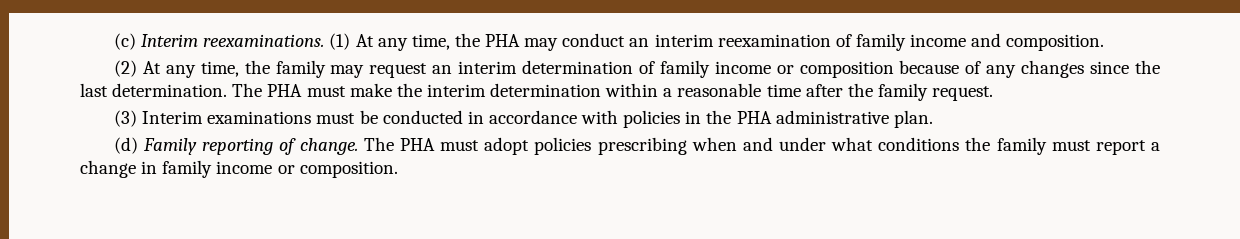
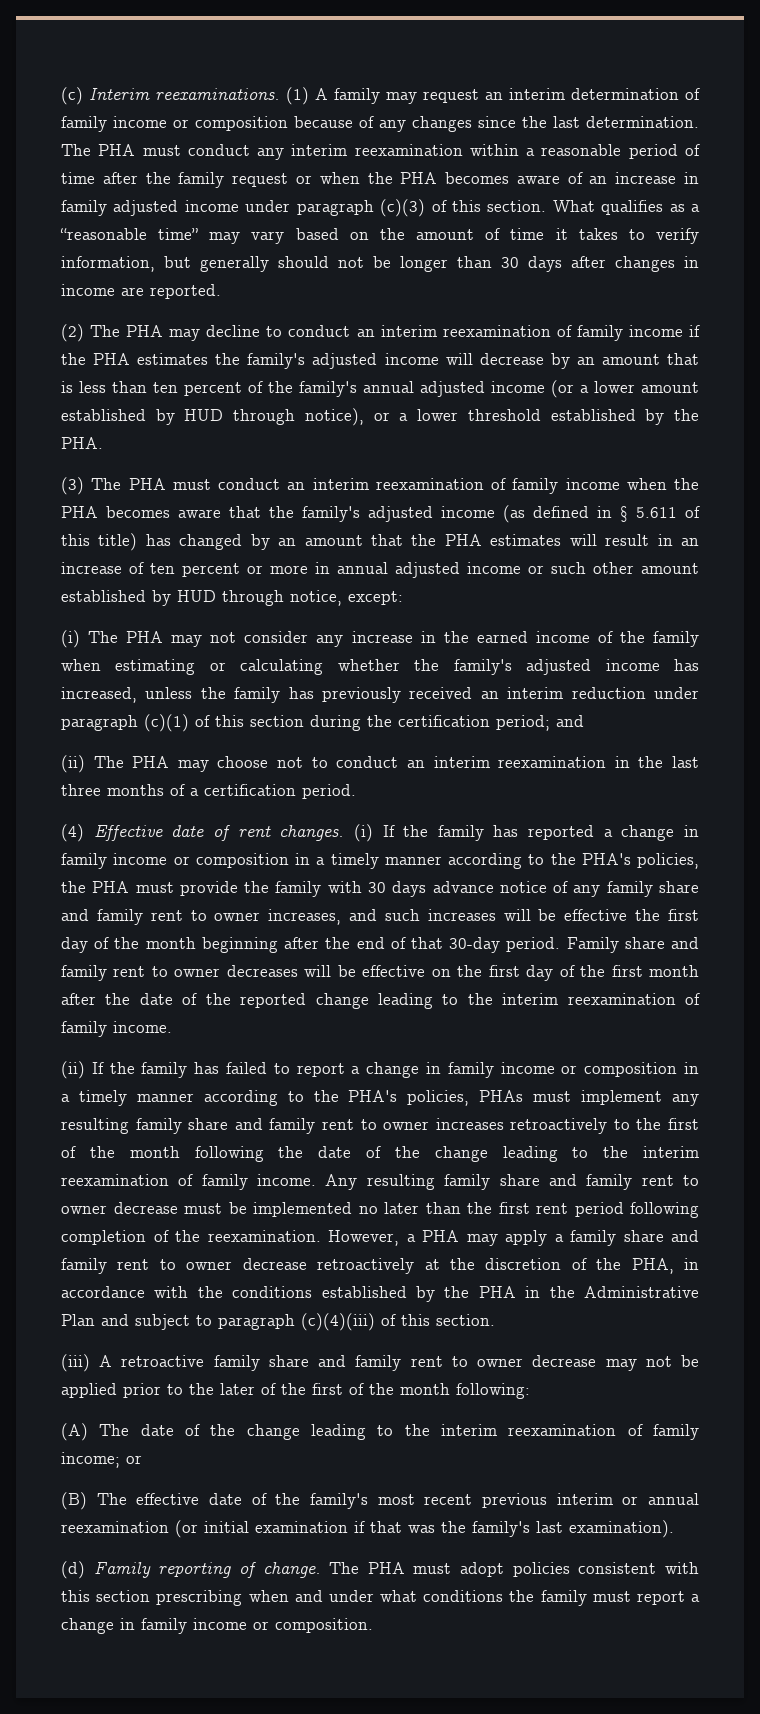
[355,33,1105,51] [114,60,270,78] At any time, the PHA may conduct an interim reexamination of family income and composition. // (2) At any time, the -> [315,88,328,100] A
[349,83,602,97] make the interim determination -> [187,144,463,160] conduct any interim reexamination
(762, 90) none -> [628,144,700,159] period of
[932,86,994,101] [114,110,933,128] request. // (3) Interim examinations must be conducted in accordance with policies in the PHA administrative plan. -> [232,172,700,187] [61,199,700,217] [60,228,699,244] [61,256,699,272] [61,284,221,299] [61,324,701,342] [61,353,700,369] [61,380,699,398] [61,408,700,426] [61,437,103,449] [61,477,699,495] [61,505,700,523] [61,533,700,551] [61,562,699,578] [61,590,403,606] [61,630,699,648] [61,659,700,675] [61,687,699,703] [61,714,584,732] [61,755,700,773] [61,784,356,799] [61,824,699,842] [61,853,699,869] [61,881,700,897] [61,909,699,925] [61,937,699,953] [61,965,699,981] [61,993,701,1009] [61,1021,172,1037] [61,1061,699,1079] [61,1090,699,1106] [61,1118,700,1134] [61,1146,699,1162] [61,1174,700,1190] [61,1202,699,1218] [61,1230,699,1246] [61,1258,699,1274] [61,1286,699,1302] [61,1313,495,1331] [61,1354,700,1372] [61,1383,530,1399] [61,1423,699,1441] [61,1452,142,1468] [61,1492,699,1510] [61,1520,674,1538] request or when the PHA becomes aware of an increase in family adjusted income under paragraph (c)(3) of this section. What qualifies as a “reasonable time” may vary based on the amount of time it takes to verify information, but generally should not be longer than 30 days after changes in income are reported. // (2) The PHA may decline to conduct an interim reexamination of family income if the PHA estimates the family's adjusted income will decrease by an amount that is less than ten percent of the family's annual adjusted income (or a lower amount established by HUD through notice), or a lower threshold established by the PHA. // (3) The PHA must conduct an interim reexamination of family income when the PHA becomes aware that the family's adjusted income (as defined in § 5.611 of this title) has changed by an amount that the PHA estimates will result in an increase of ten percent or more in annual adjusted income or such other amount established by HUD through notice, except: // (i) The PHA may not consider any increase in the earned income of the family when estimating or calculating whether the family's adjusted income has increased, unless the family has previously received an interim reduction under paragraph (c)(1) of this section during the certification period; and // (ii) The PHA may choose not to conduct an interim reexamination in the last three months of a certification period. // (4) Effective date of rent changes. (i) If the family has reported a change in family income or composition in a timely manner according to the PHA's policies, the PHA must provide the family with 30 days advance notice of any family share and family rent to owner increases, and such increases will be effective the first day of the month beginning after the end of that 30-day period. Family share and family rent to owner decreases will be effective on the first day of the first month after the date of the reported change leading to the interim reexamination of family income. // (ii) If the family has failed to report a change in family income or composition in a timely manner according to the PHA's policies, PHAs must implement any resulting family share and family rent to owner increases retroactively to the first of the month following the date of the change leading to the interim reexamination of family income. Any resulting family share and family rent to owner decrease must be implemented no later than the first rent period following completion of the reexamination. However, a PHA may apply a family share and family rent to owner decrease retroactively at the discretion of the PHA, in accordance with the conditions established by the PHA in the Administrative Plan and subject to paragraph (c)(4)(iii) of this section. // (iii) A retroactive family share and family rent to owner decrease may not be applied prior to the later of the first of the month following: // (A) The date of the change leading to the interim reexamination of family income; or // (B) The effective date of the family's most recent previous interim or annual reexamination (or initial examination if that was the family's last examination).
(592, 146) none -> [578,1562,699,1574] [61,1590,151,1602] consistent with this section

